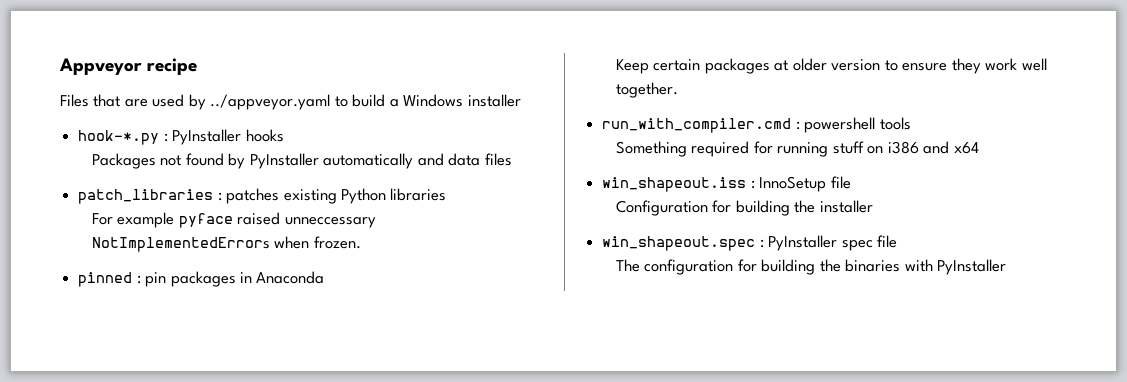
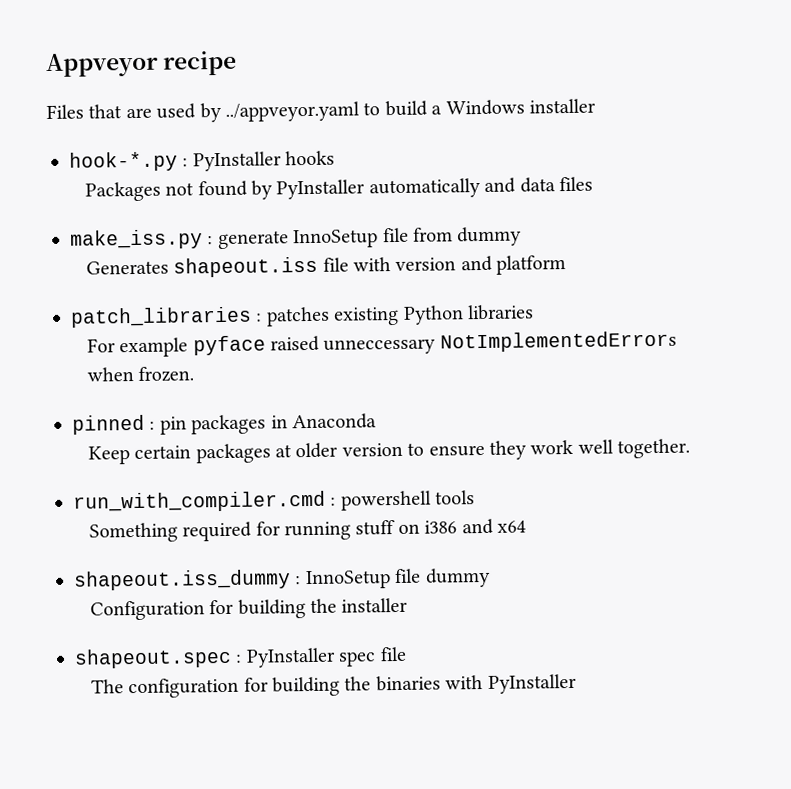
(512, 159) none -> [70,226,523,250] [85,255,567,278] // make_iss.py : generate InnoSetup file from dummy // Generates shapeout.iss file with version and platform
[602,177,747,192] win_shapeout.iss -> [74,569,291,591] shapeout.iss_dummy
(851, 182) none -> [425,567,491,588] dummy
[602,236,756,251] win_shapeout.spec -> [74,647,232,669] shapeout.spec

